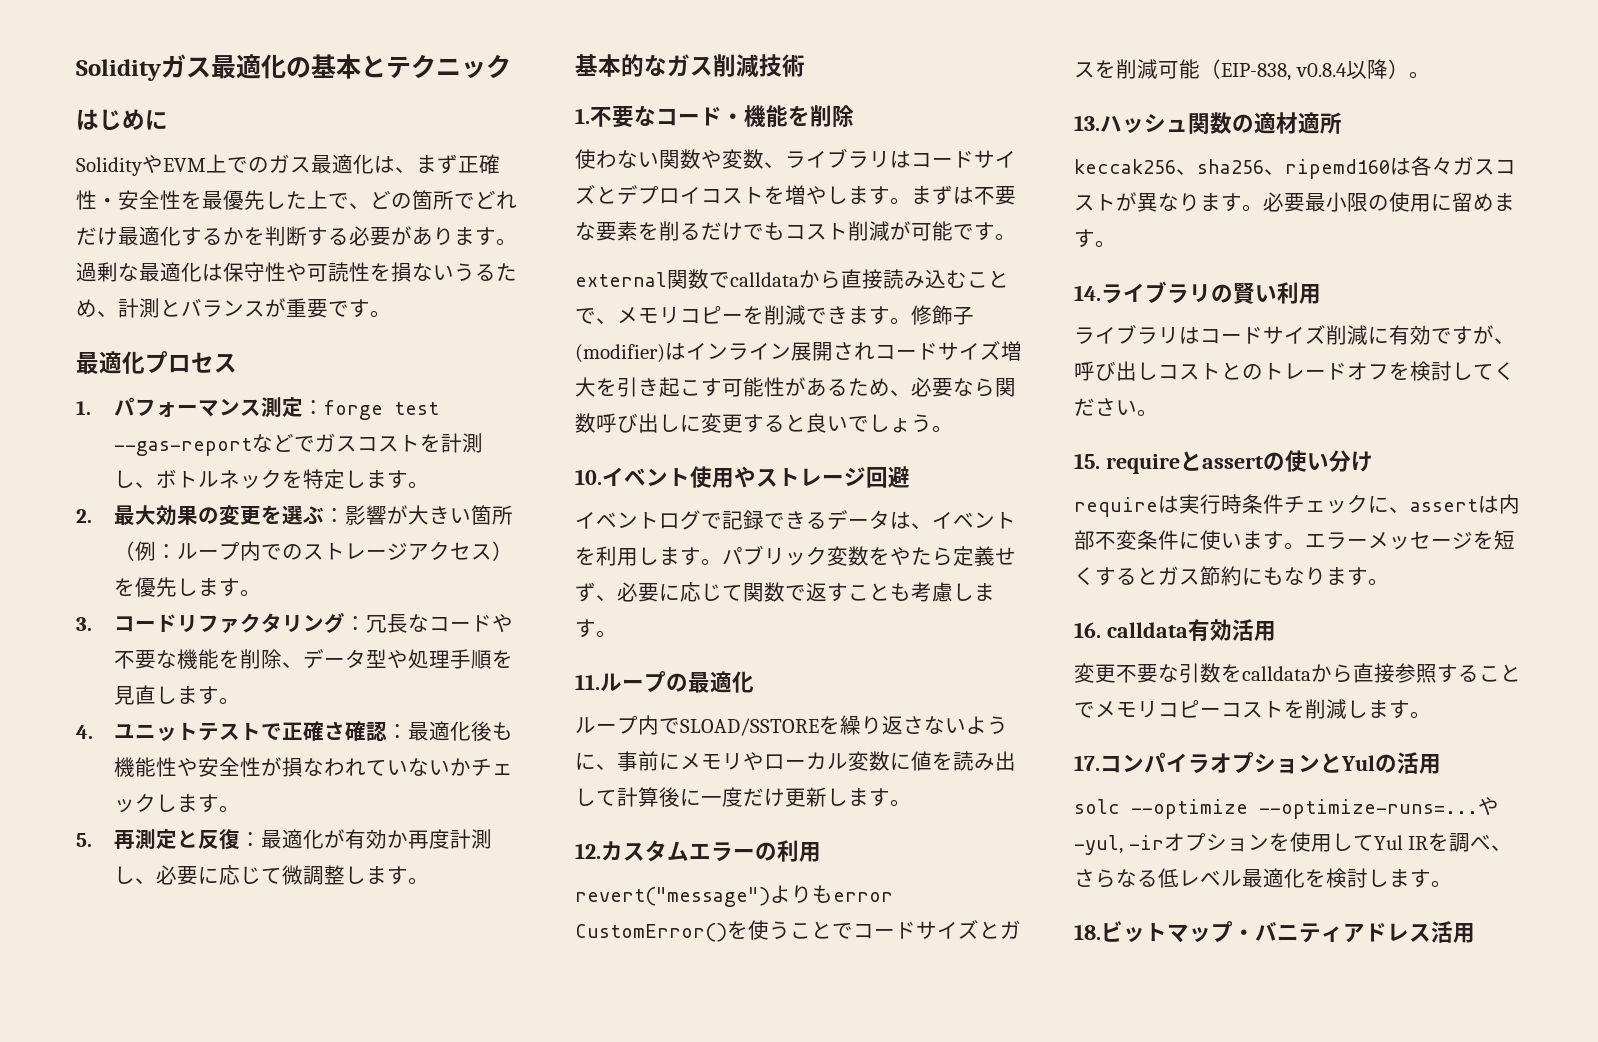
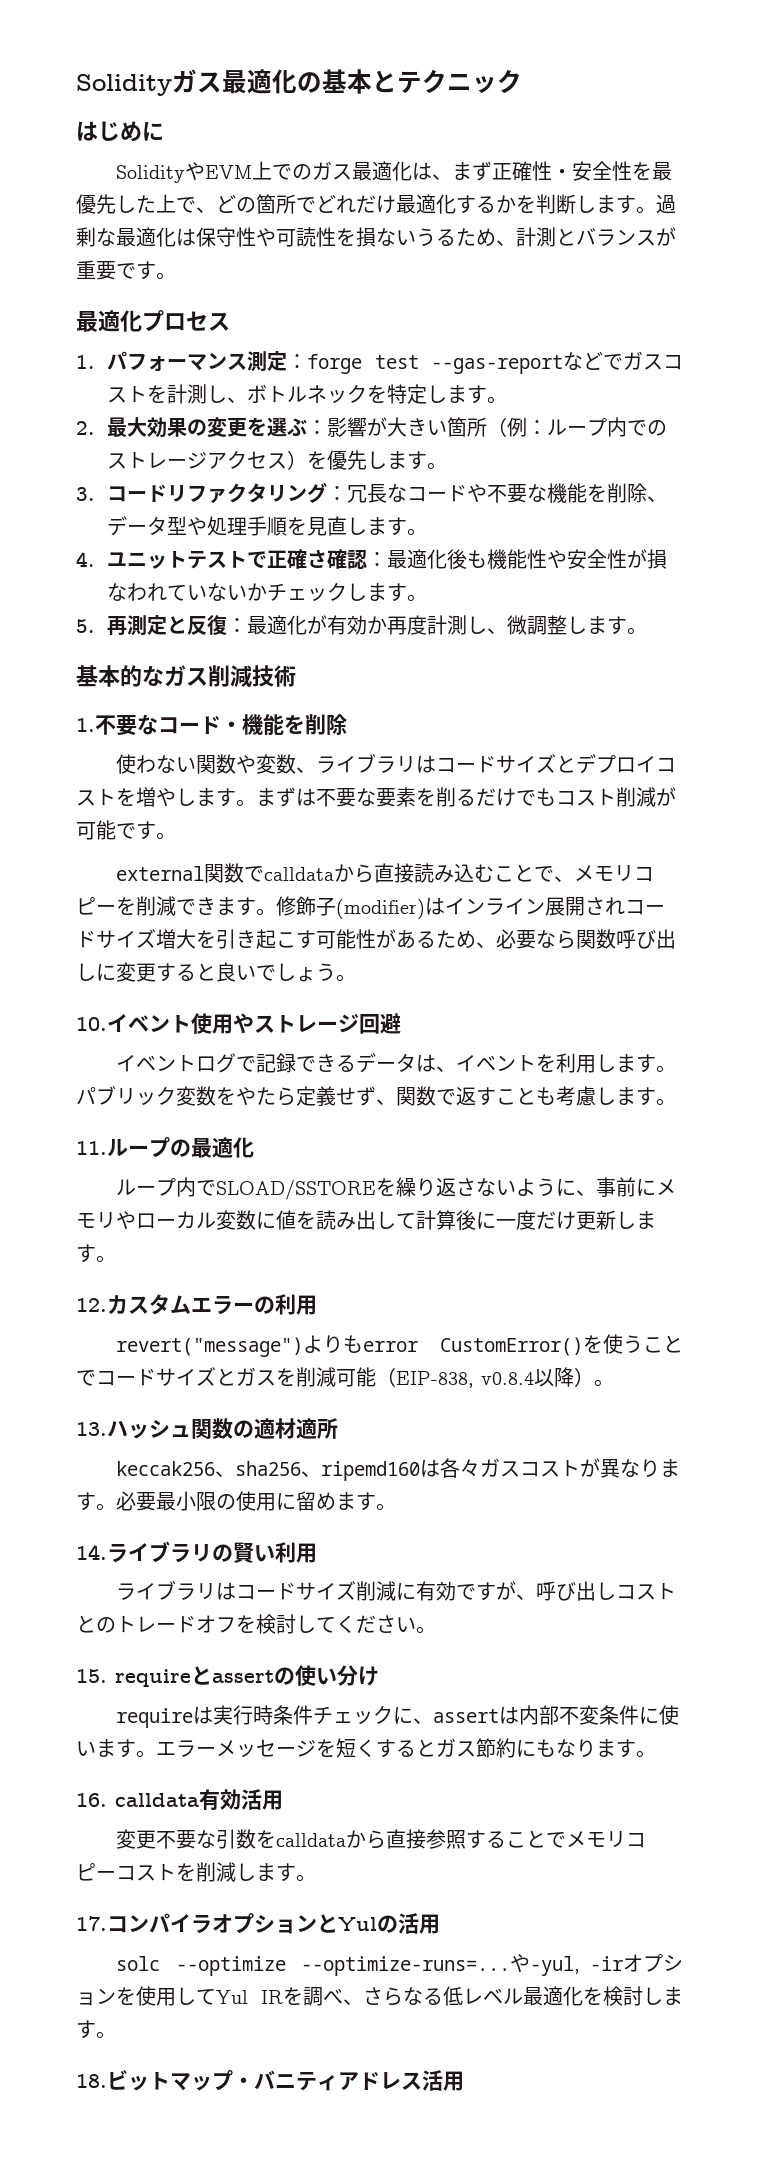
[307,226,454,246] する必要があり -> [576,195,596,213] し
[156,865,283,885] 必要に応じて -> (508, 631) none
[617,582,743,602] 必要に応じて -> (396, 1102) none

